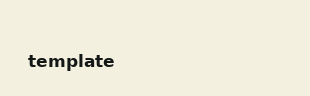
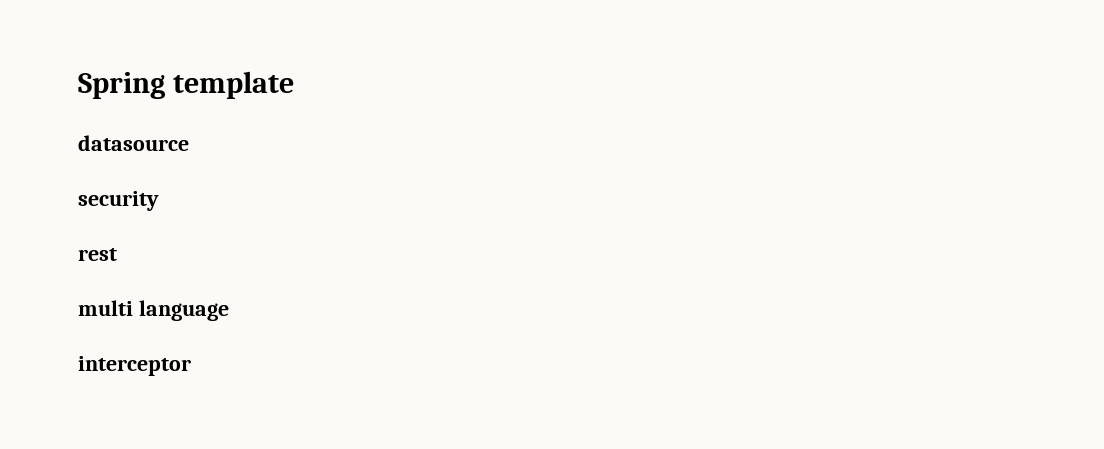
(28, 62) none -> [78,72,165,99] Spring
(115, 62) none -> [78,135,189,151] [78,191,159,211] [78,248,117,261] [78,300,229,321] [78,356,191,376] // datasource // security // rest // multi language // interceptor

